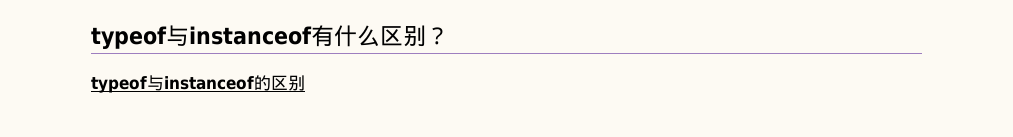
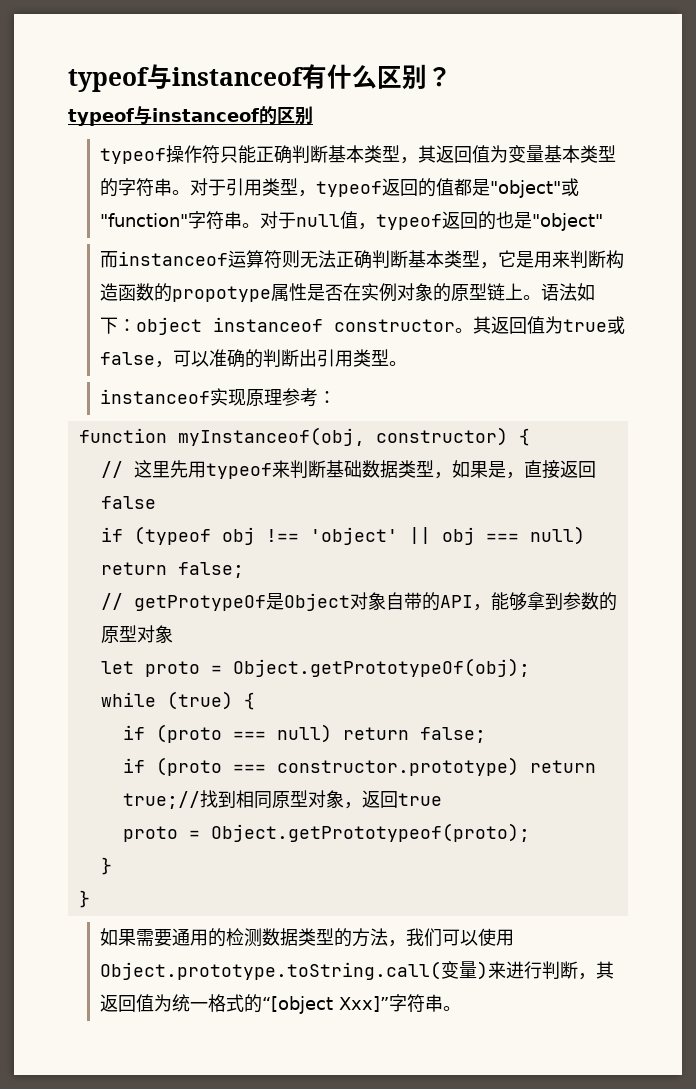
(305, 83) none -> [99,145,616,164] [99,178,579,198] [99,211,603,231] [99,250,624,269] [99,283,595,302] [99,316,625,335] [99,349,407,368] [99,388,336,407] [78,427,530,446] [100,460,596,479] [100,496,156,509] [100,526,585,545] [100,562,244,578] [100,592,617,611] [100,625,173,643] [100,658,530,677] [100,691,255,710] [122,724,486,743] [122,757,596,776] [122,790,442,809] [122,823,530,842] [100,857,112,875] [78,890,90,908] [99,928,514,947] [99,961,614,980] [99,994,461,1014] // typeof操作符只能正确判断基本类型，其返回值为变量基本类型的字符串。对于引用类型，typeof返回的值都是"object"或"function"字符串。对于null值，typeof返回的也是"object" // 而instanceof运算符则无法正确判断基本类型，它是用来判断构造函数的propotype属性是否在实例对象的原型链上。语法如下：object instanceof constructor。其返回值为true或false，可以准确的判断出引用类型。 // instanceof实现原理参考： // function myInstanceof(obj, constructor) { // // 这里先用typeof来判断基础数据类型，如果是，直接返回false // if (typeof obj !== 'object' || obj === null) return false; // // getProtypeOf是Object对象自带的API，能够拿到参数的原型对象 // let proto = Object.getPrototypeOf(obj); // while (true) { // if (proto === null) return false; // if (proto === constructor.prototype) return true;//找到相同原型对象，返回true // proto = Object.getPrototypeof(proto); // } // } // 如果需要通用的检测数据类型的方法，我们可以使用Object.prototype.toString.call(变量)来进行判断，其返回值为统一格式的“[object Xxx]”字符串。

